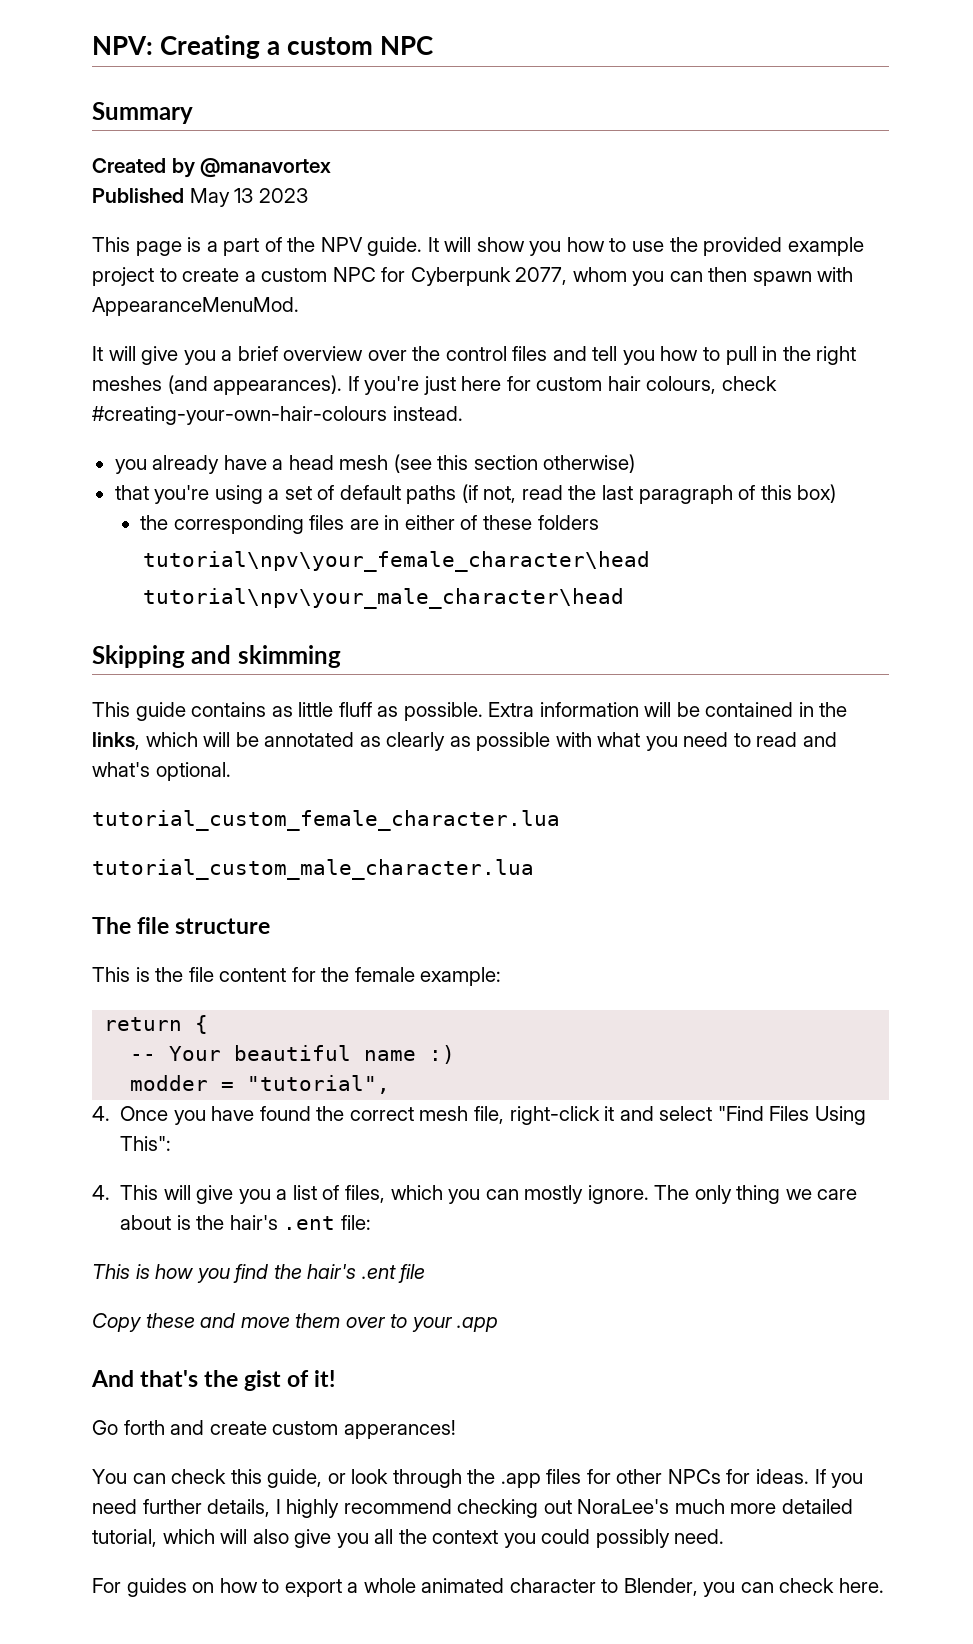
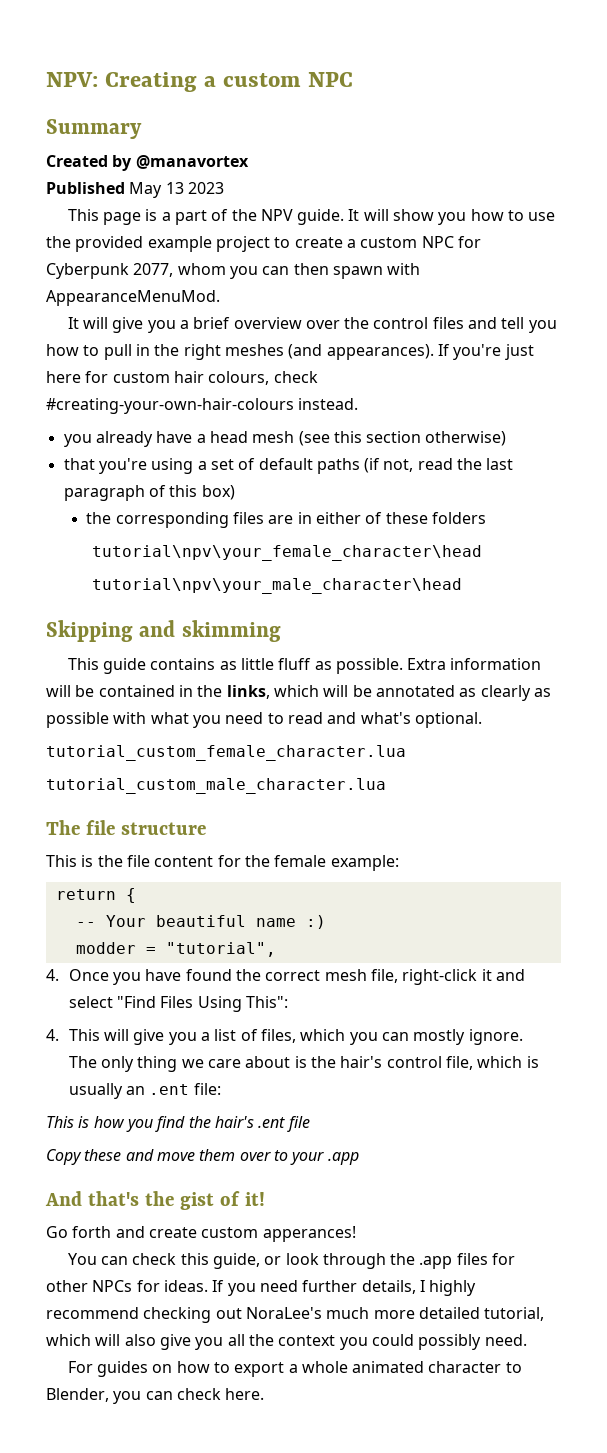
(649, 1194) none -> (523, 1037) //
(278, 1222) none -> [386,1056,539,1070] [68,1083,146,1099] control file, which is usually an

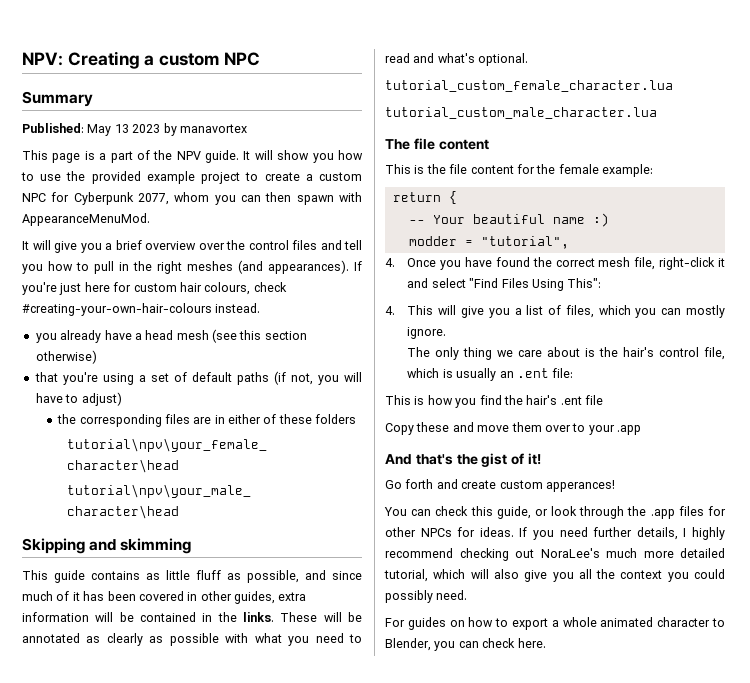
[46,155,249,171] [46,182,125,194] Created by @manavortex // Published -> [22,123,84,133] Published:
(224, 188) none -> [163,123,247,136] by manavortex
[417,458,514,470] [63,485,235,501] read the last paragraph of this box) -> [317,372,362,385] [35,392,122,406] you will have to adjust)
[335,658,447,674] possible. Extra -> [247,570,362,583] [22,591,307,604] possible, and since much of it has been covered in other guides, extra
[226,685,319,699] links, which -> [243,612,318,622] links. These
[120,822,206,835] structure -> [438,139,489,150] content

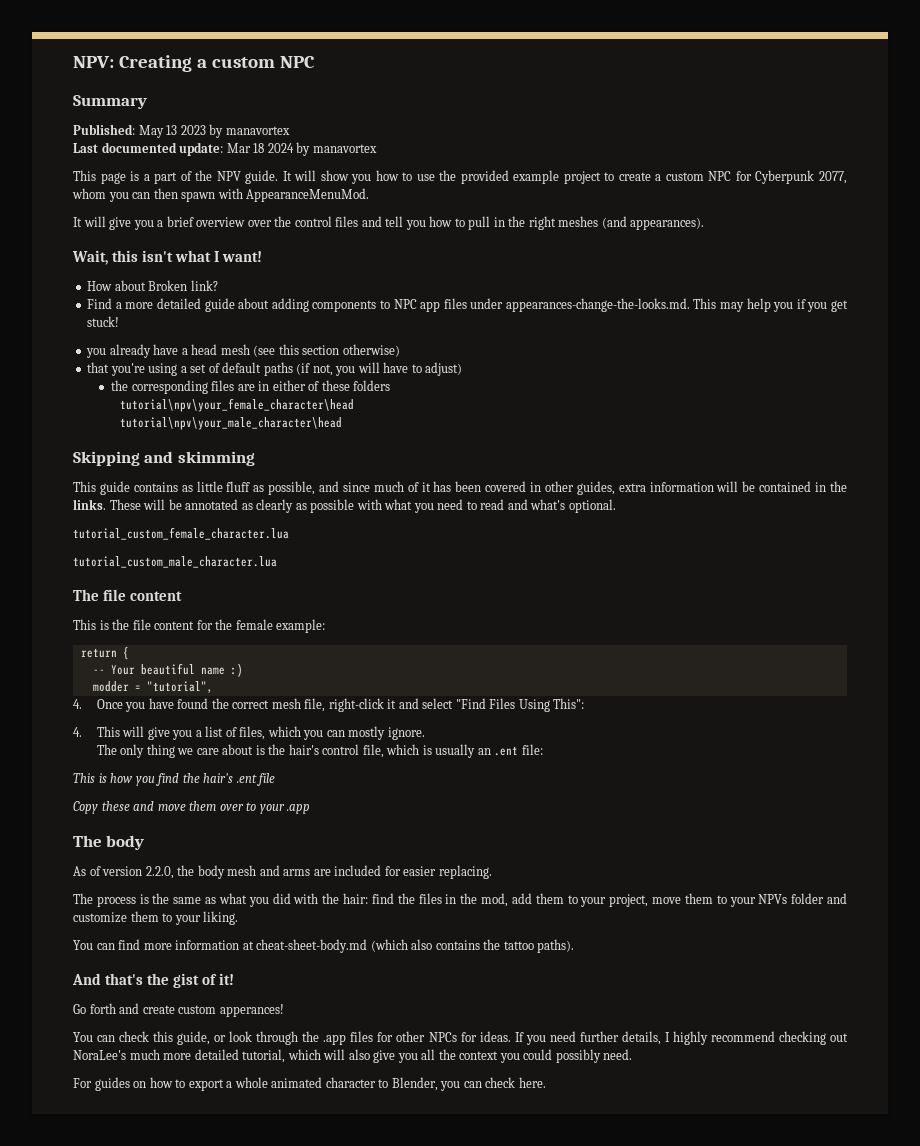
(247, 128) none -> [73,142,377,156] // Last documented update: Mar 18 2024 by manavortex
[354,261,362,271] [22,282,287,295] [22,303,261,316] If you're just here for custom hair colours, check #creating-your-own-hair-colours instead. -> [72,250,262,265] [87,280,218,291] [87,298,849,312] [87,316,120,327] // Wait, this isn't what I want! // How about Broken link? // Find a more detailed guide about adding components to NPC app files under appearances-change-the-looks.md. This may help you if you get stuck!
(641, 430) none -> [73,835,145,850] [73,865,492,879] [73,893,847,907] [73,911,239,925] [73,939,575,953] // The body // As of version 2.2.0, the body mesh and arms are included for easier replacing. // The process is the same as what you did with the hair: find the files in the mod, add them to your project, move them to your NPVs folder and customize them to your liking. // You can find more information at cheat-sheet-body.md (which also contains the tattoo paths).

